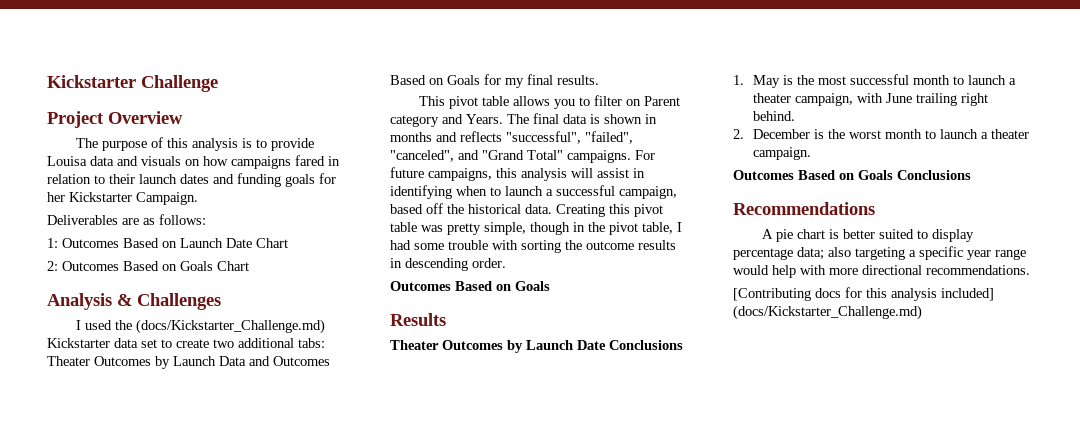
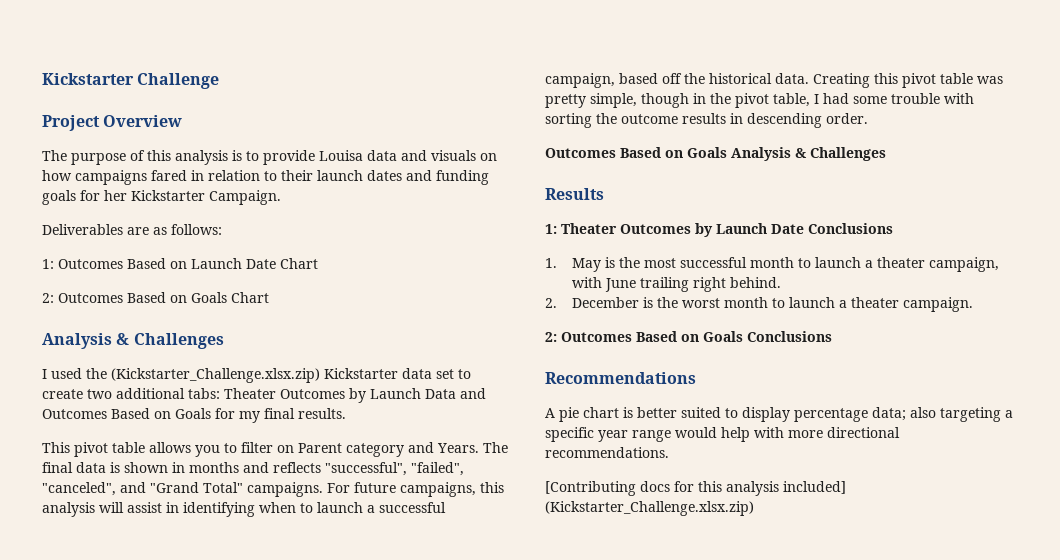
[136,319,326,334] (docs/Kickstarter_Challenge.md) -> [111,368,320,383] (Kickstarter_Challenge.xlsx.zip)
(550, 286) none -> [731,147,886,161] Analysis & Challenges
(446, 319) none -> [545,224,557,234] 1:
(812, 153) none -> [545,332,557,342] 2:
[733,305,922,320] (docs/Kickstarter_Challenge.md) -> [545,501,754,516] (Kickstarter_Challenge.xlsx.zip)

